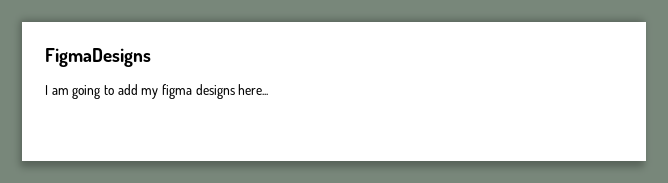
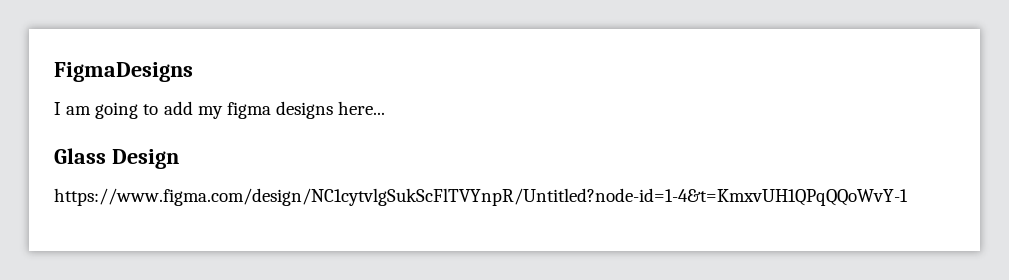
(269, 89) none -> [54,148,179,169] [54,188,908,206] // Glass Design // https://www.figma.com/design/NC1cytvlgSukScFlTVYnpR/Untitled?node-id=1-4&t=KmxvUH1QPqQQoWvY-1

